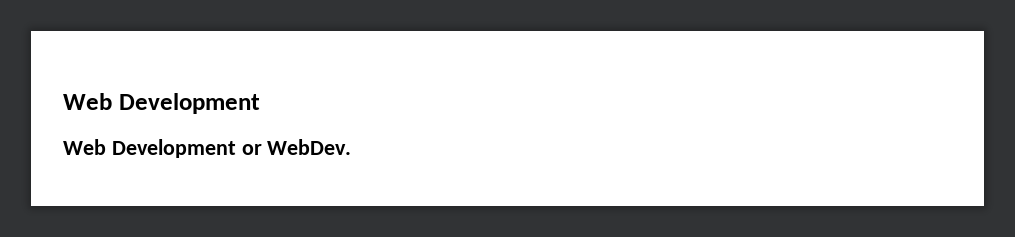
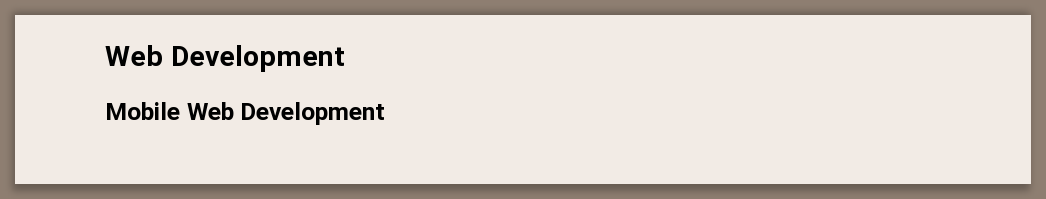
[63,139,352,158] Web Development or WebDev. -> [105,102,386,125] Mobile Web Development

